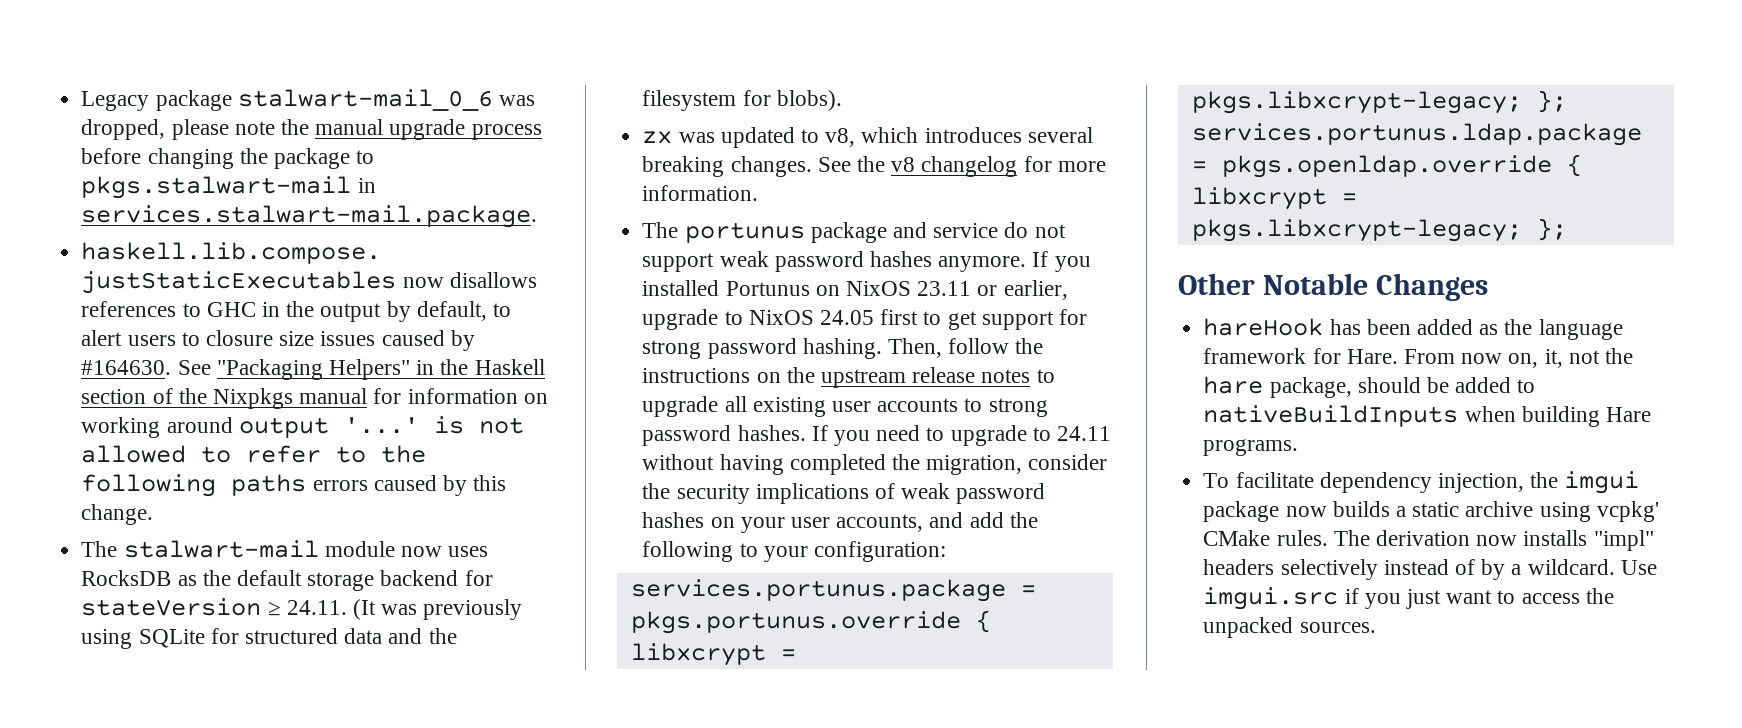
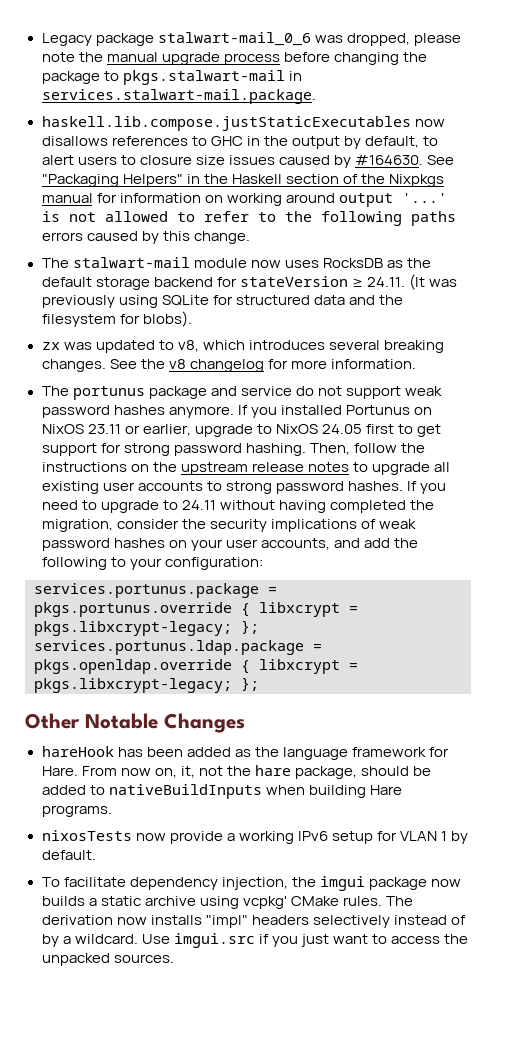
(1299, 447) none -> [41,830,469,844] [41,850,96,860] // nixosTests now provide a working IPv6 setup for VLAN 1 by default.

